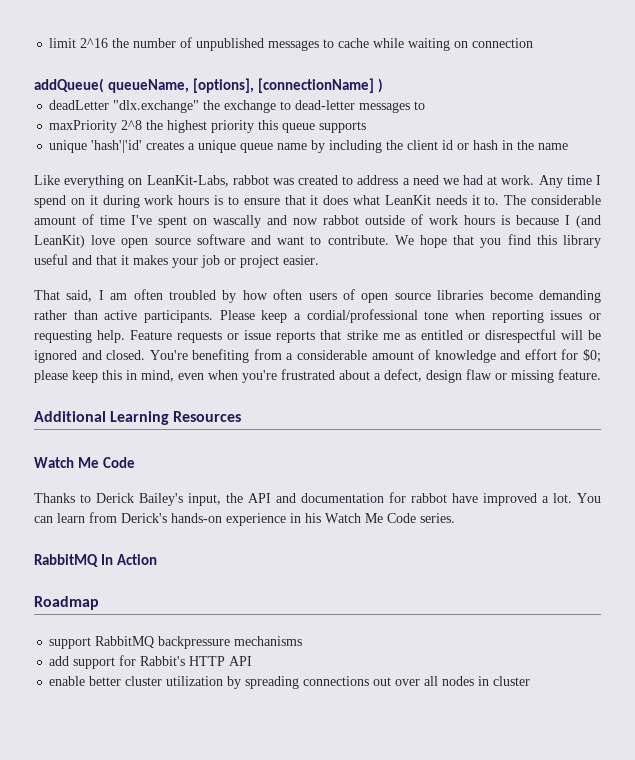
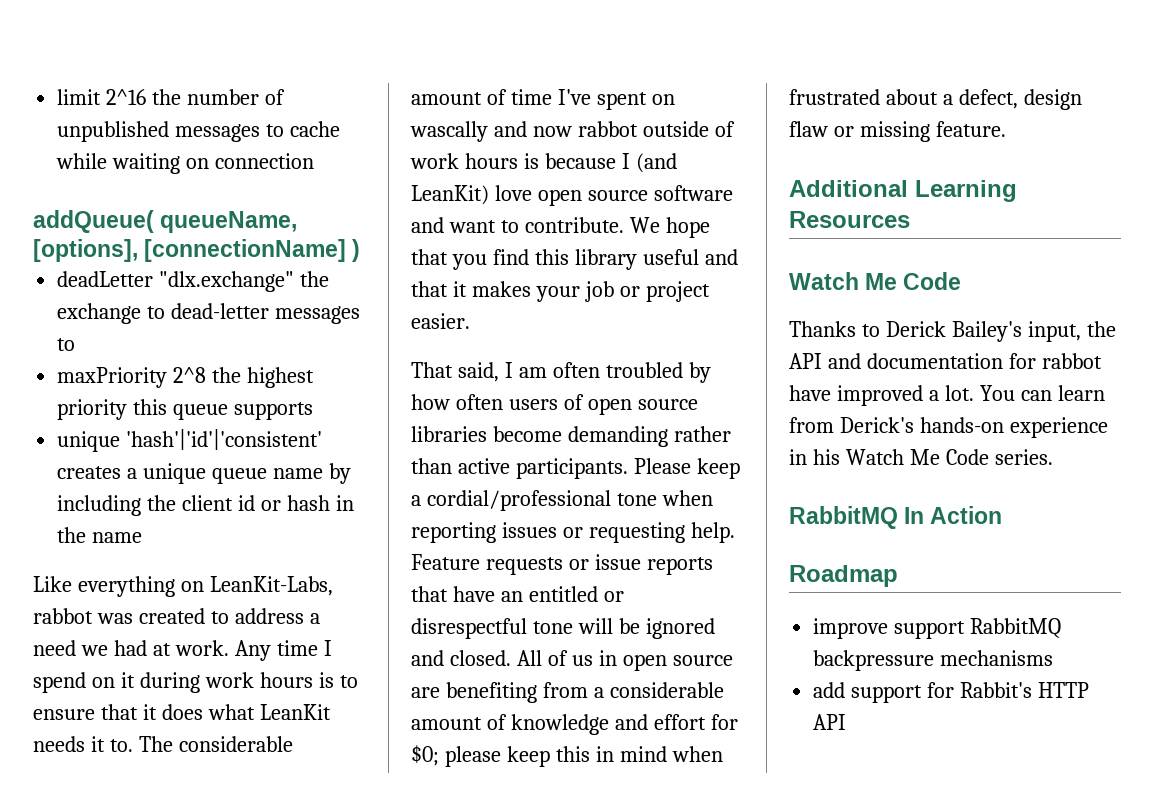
[91,140,143,153] 'hash'|'id' -> [126,429,323,450] 'hash'|'id'|'consistent'
[346,330,416,340] strike me as -> [452,586,523,602] have an
(556, 336) none -> [532,621,573,634] tone
[149,350,188,360] You're -> [516,650,733,671] [411,687,440,698] All of us in open source are
[141,370,277,383] mind, even when you're -> [619,746,723,762] mind when
(99, 603) none -> [813,618,889,639] improve
[49,676,531,689] // enable better cluster utilization by spreading connections out over all nodes in cluster -> (847, 722) none

